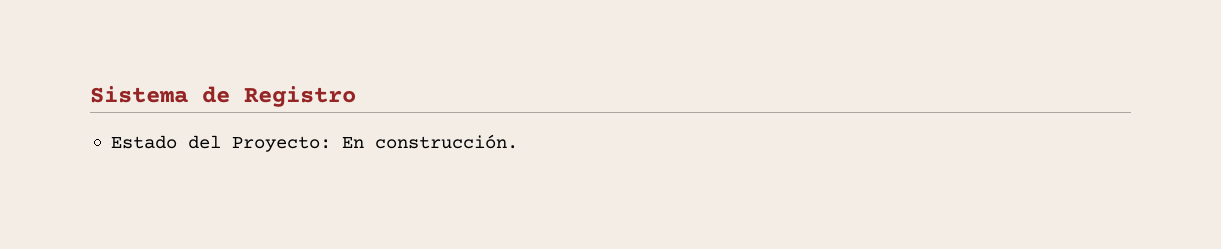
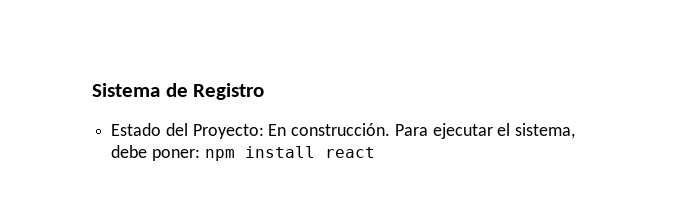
(518, 141) none -> [394,123,576,139] [111,145,375,161] Para ejecutar el sistema, debe poner: npm install react

